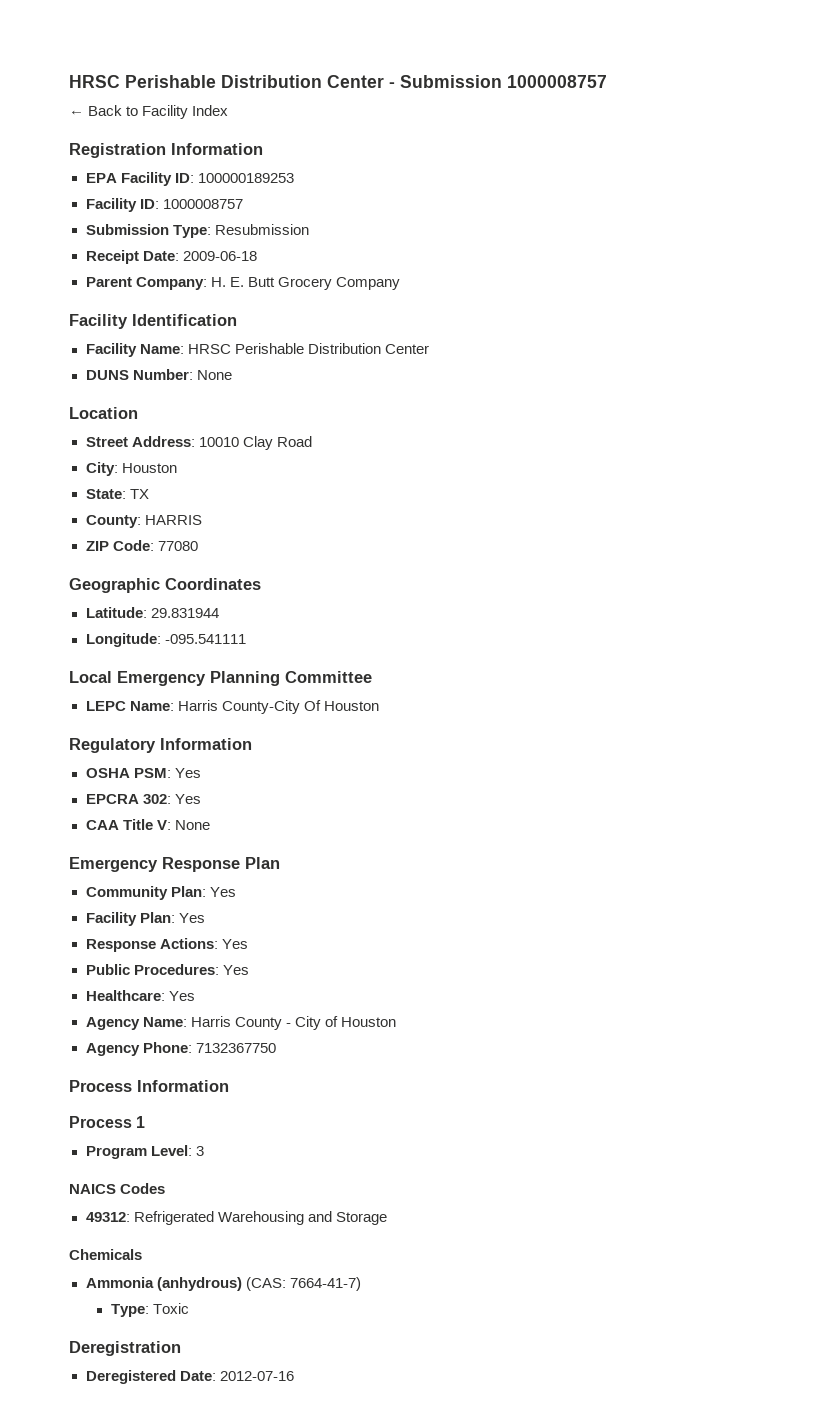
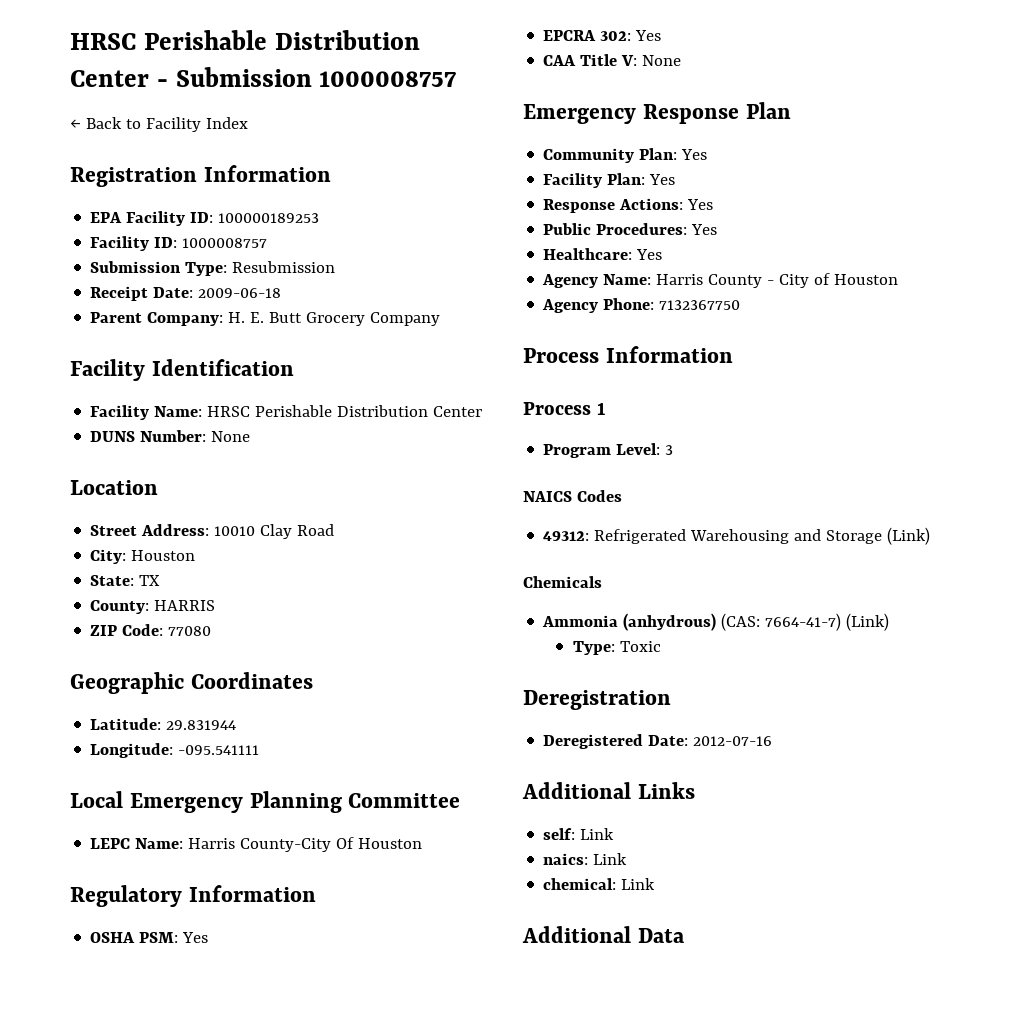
(387, 1218) none -> [887,527,931,545] (Link)
(361, 1284) none -> [846,613,890,631] (Link)
(294, 1376) none -> [522,782,695,799] [543,828,615,840] [543,853,628,865] [543,878,656,890] [522,926,685,943] // Additional Links // self: Link // naics: Link // chemical: Link // Additional Data

